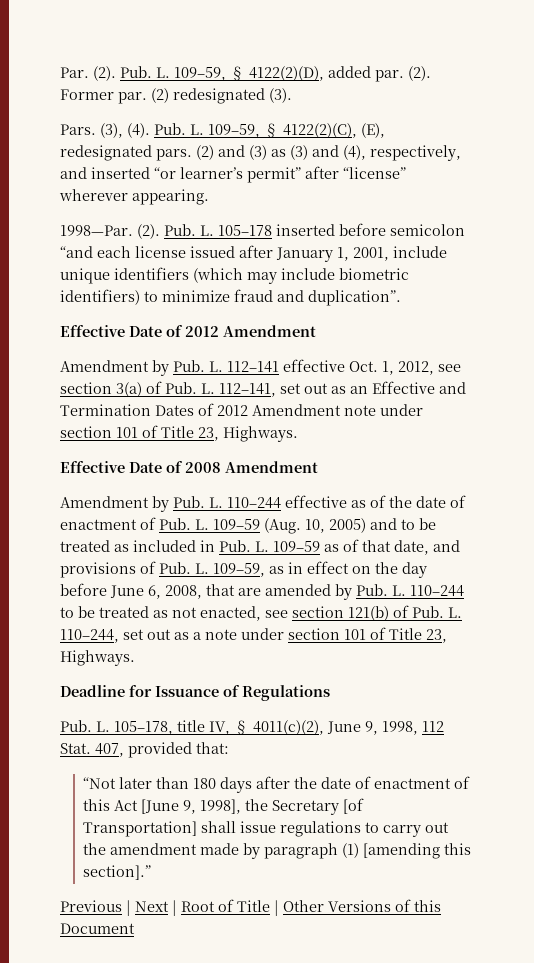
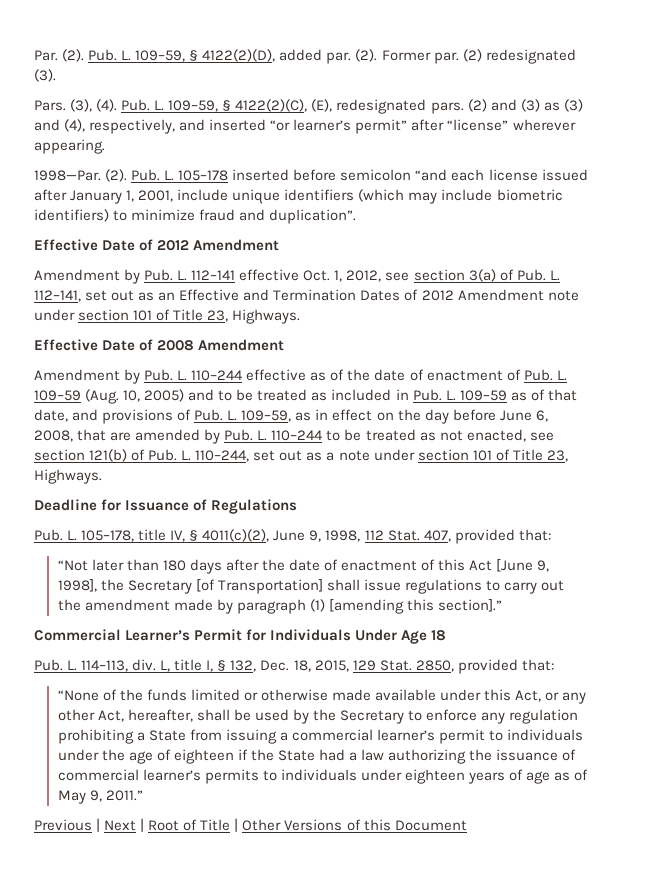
(152, 872) none -> [34,629,447,644] [34,659,554,674] [57,689,587,704] [57,709,579,724] [57,729,584,744] [57,749,577,764] [57,769,589,784] [57,790,143,804] // Commercial Learner’s Permit for Individuals Under Age 18 // Pub. L. 114–113, div. L, title I, § 132, Dec. 18, 2015, 129 Stat. 2850, provided that: // “None of the funds limited or otherwise made available under this Act, or any other Act, hereafter, shall be used by the Secretary to enforce any regulation prohibiting a State from issuing a commercial learner’s permit to individuals under the age of eighteen if the State had a law authorizing the issuance of commercial learner’s permits to individuals under eighteen years of age as of May 9, 2011.”

